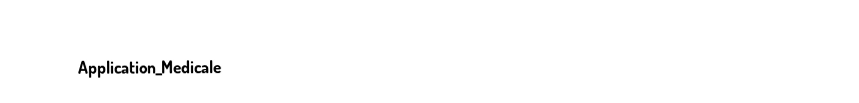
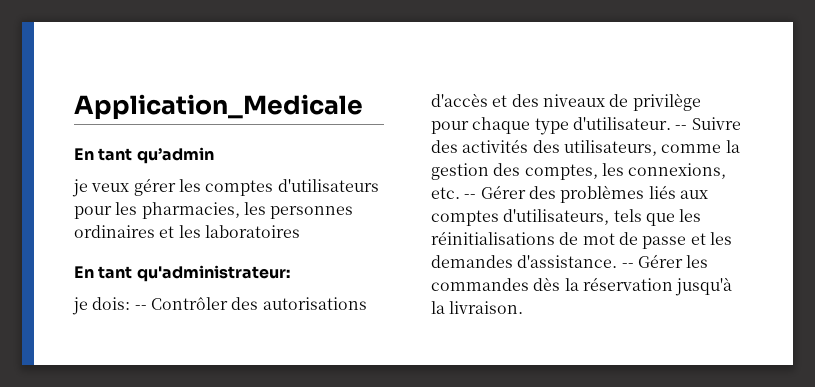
(222, 69) none -> [74,147,214,164] [72,178,379,197] [74,202,354,219] [74,225,300,238] [74,265,290,282] [72,297,367,315] [431,93,701,111] [431,117,741,135] [431,139,740,156] [431,163,727,180] [431,185,708,203] [431,209,702,226] [431,231,732,249] [431,254,709,268] [431,277,733,296] [431,301,524,314] // En tant qu’admin // je veux gérer les comptes d'utilisateurs pour les pharmacies, les personnes ordinaires et les laboratoires // En tant qu'administrateur: // je dois: -- Contrôler des autorisations d'accès et des niveaux de privilège pour chaque type d'utilisateur. -- Suivre des activités des utilisateurs, comme la gestion des comptes, les connexions, etc. -- Gérer des problèmes liés aux comptes d'utilisateurs, tels que les réinitialisations de mot de passe et les demandes d'assistance. -- Gérer les commandes dès la réservation jusqu'à la livraison.

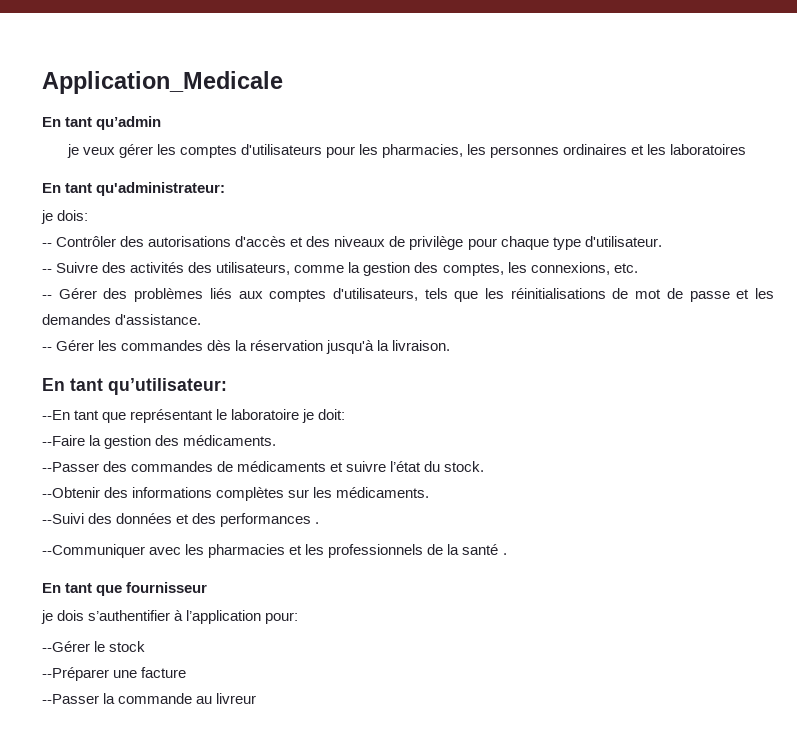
(131, 303) none -> (89, 215) //
(671, 123) none -> (662, 241) //
(460, 193) none -> (638, 268) //
(618, 261) none -> (202, 319) //
(524, 307) none -> [42,378,227,395] [42,409,346,423] [42,435,277,449] [42,461,485,472] [42,487,430,501] [42,513,320,527] [42,544,507,558] [42,582,208,596] [41,610,299,624] [42,641,146,652] [42,667,187,681] [42,693,257,704] // En tant qu’utilisateur: // --En tant que représentant le laboratoire je doit: // --Faire la gestion des médicaments. // --Passer des commandes de médicaments et suivre l’état du stock. // --Obtenir des informations complètes sur les médicaments. // --Suivi des données et des performances . // --Communiquer avec les pharmacies et les professionnels de la santé . // En tant que fournisseur // je dois s’authentifier à l’application pour: // --Gérer le stock // --Préparer une facture // --Passer la commande au livreur

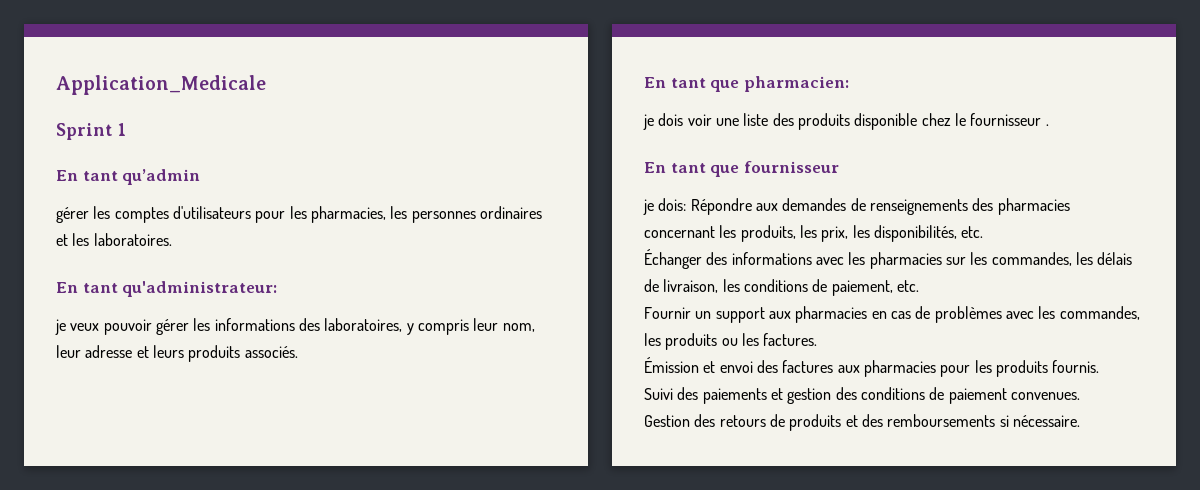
(283, 82) none -> [56,123,126,140] // Sprint 1
[66,144,115,158] je veux -> (201, 177) none
[670,144,747,155] laboratoires -> [93,233,172,246] laboratoires.
[57,210,89,221] [42,236,662,250] [42,262,638,276] [42,288,775,302] [42,314,202,325] [42,340,451,354] [42,378,227,395] [42,409,346,423] [42,435,277,449] [42,461,485,472] [42,487,430,501] [42,513,320,527] [42,544,499,558] dois: // -- Contrôler des autorisations d'accès et des niveaux de privilège pour chaque type d'utilisateur. // -- Suivre des activités des utilisateurs, comme la gestion des comptes, les connexions, etc. // -- Gérer des problèmes liés aux comptes d'utilisateurs, tels que les réinitialisations de mot de passe et les demandes d'assistance. // -- Gérer les commandes dès la réservation jusqu'à la livraison. // En tant qu’utilisateur: // --En tant que représentant le laboratoire je doit: // --Faire la gestion des médicaments. // --Passer des commandes de médicaments et suivre l’état du stock. // --Obtenir des informations complètes sur les médicaments. // --Suivi des données et des performances . // --Communiquer avec les pharmacies et les professionnels de la santé -> [70,318,535,335] [56,345,298,362] [644,76,849,92] [643,113,1042,130] veux pouvoir gérer les informations des laboratoires, y compris leur nom, leur adresse et leurs produits associés. // En tant que pharmacien: // je dois voir une liste des produits disponible chez le fournisseur
[57,610,299,624] [42,641,146,652] [42,667,187,681] [42,693,257,704] dois s’authentifier à l’application pour: // --Gérer le stock // --Préparer une facture // --Passer la commande au livreur -> [658,198,1070,215] [644,225,984,242] [644,249,1133,269] [644,279,919,296] [644,306,1140,323] [644,333,818,350] [644,357,1100,377] [644,387,1080,404] [644,414,1080,431] dois: Répondre aux demandes de renseignements des pharmacies concernant les produits, les prix, les disponibilités, etc. // Échanger des informations avec les pharmacies sur les commandes, les délais de livraison, les conditions de paiement, etc. // Fournir un support aux pharmacies en cas de problèmes avec les commandes, les produits ou les factures. // Émission et envoi des factures aux pharmacies pour les produits fournis. // Suivi des paiements et gestion des conditions de paiement convenues. // Gestion des retours de produits et des remboursements si nécessaire.

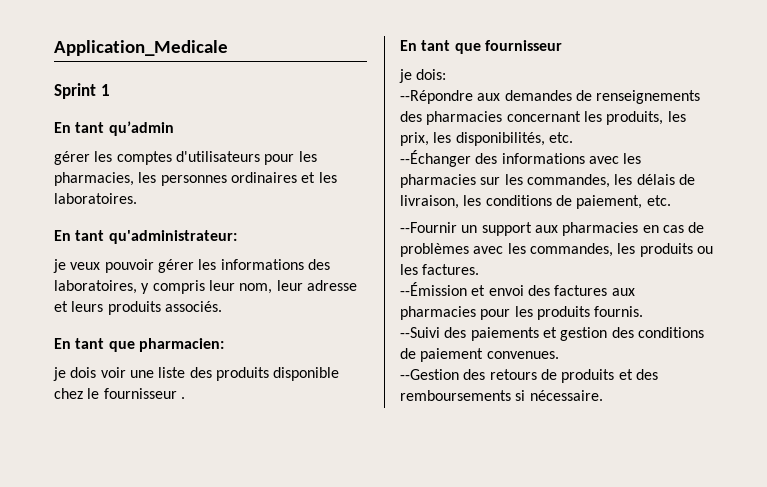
[690,198,752,215] Répondre -> [400,90,473,104] // --Répondre
[644,249,702,269] Échanger -> [400,150,471,167] --Échanger
[644,307,691,319] Fournir -> [400,222,457,233] --Fournir
[644,357,699,373] Émission -> [400,282,467,296] --Émission
[644,388,673,400] Suivi -> [400,327,440,338] --Suivi
[644,415,690,427] Gestion -> [400,369,459,380] --Gestion

